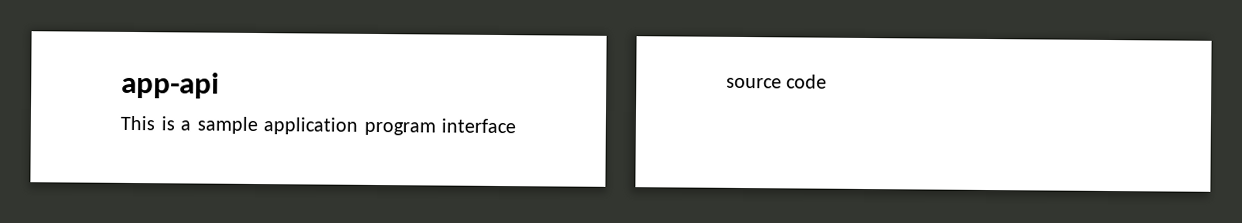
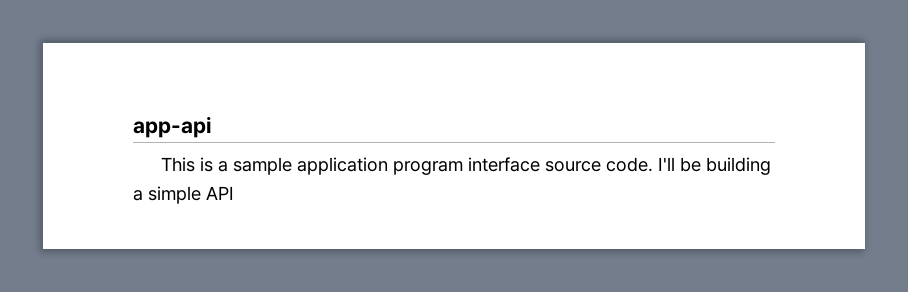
[786,74,828,89] code -> [606,157,772,175] [133,186,234,204] code. I'll be building a simple API

